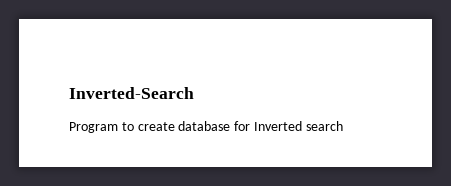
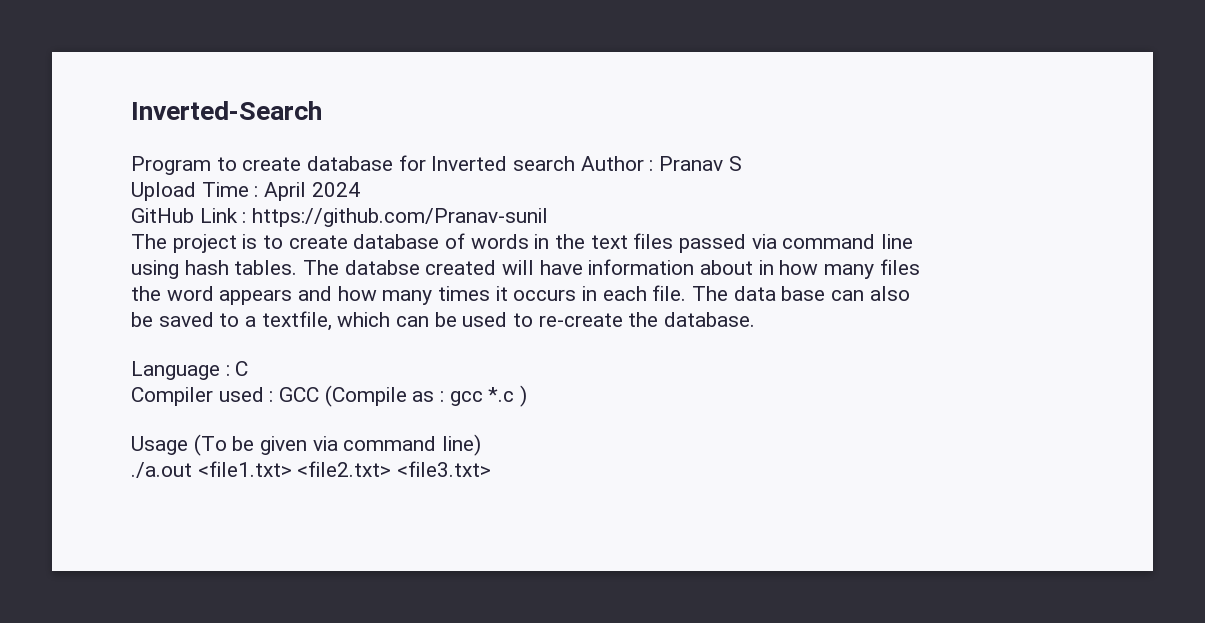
(343, 126) none -> [580,156,742,171] [131,182,360,201] [131,208,549,227] [131,233,914,253] [131,259,920,279] [131,285,910,305] [131,311,756,331] [131,361,249,380] [131,385,528,407] [131,434,482,456] [131,461,492,478] Author : Pranav S // Upload Time : April 2024 // GitHub Link : https://github.com/Pranav-sunil // The project is to create database of words in the text files passed via command line // using hash tables. The databse created will have information about in how many files // the word appears and how many times it occurs in each file. The data base can also // be saved to a textfile, which can be used to re-create the database. // Language : C // Compiler used : GCC (Compile as : gcc *.c ) // Usage (To be given via command line) // ./a.out <file1.txt> <file2.txt> <file3.txt>

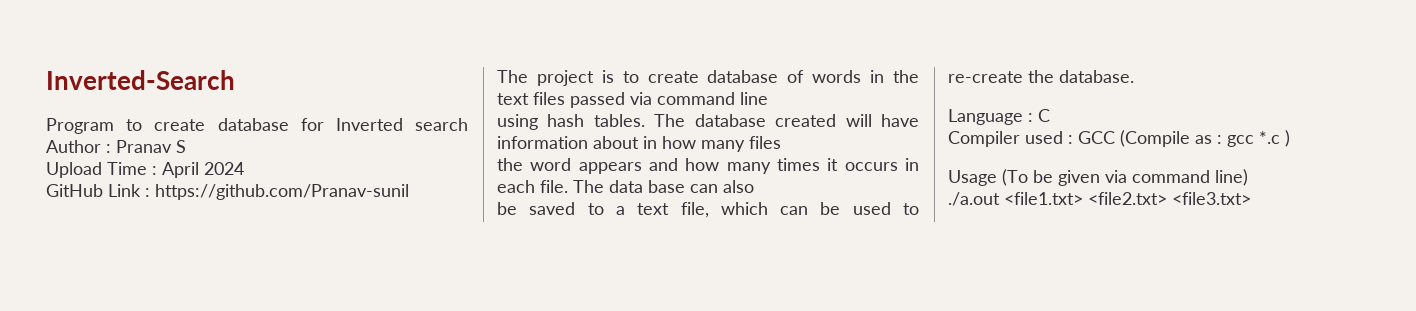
[344,260,420,275] databse -> [694,114,766,127] database
[261,311,332,331] textfile, -> [637,202,709,218] text file,

